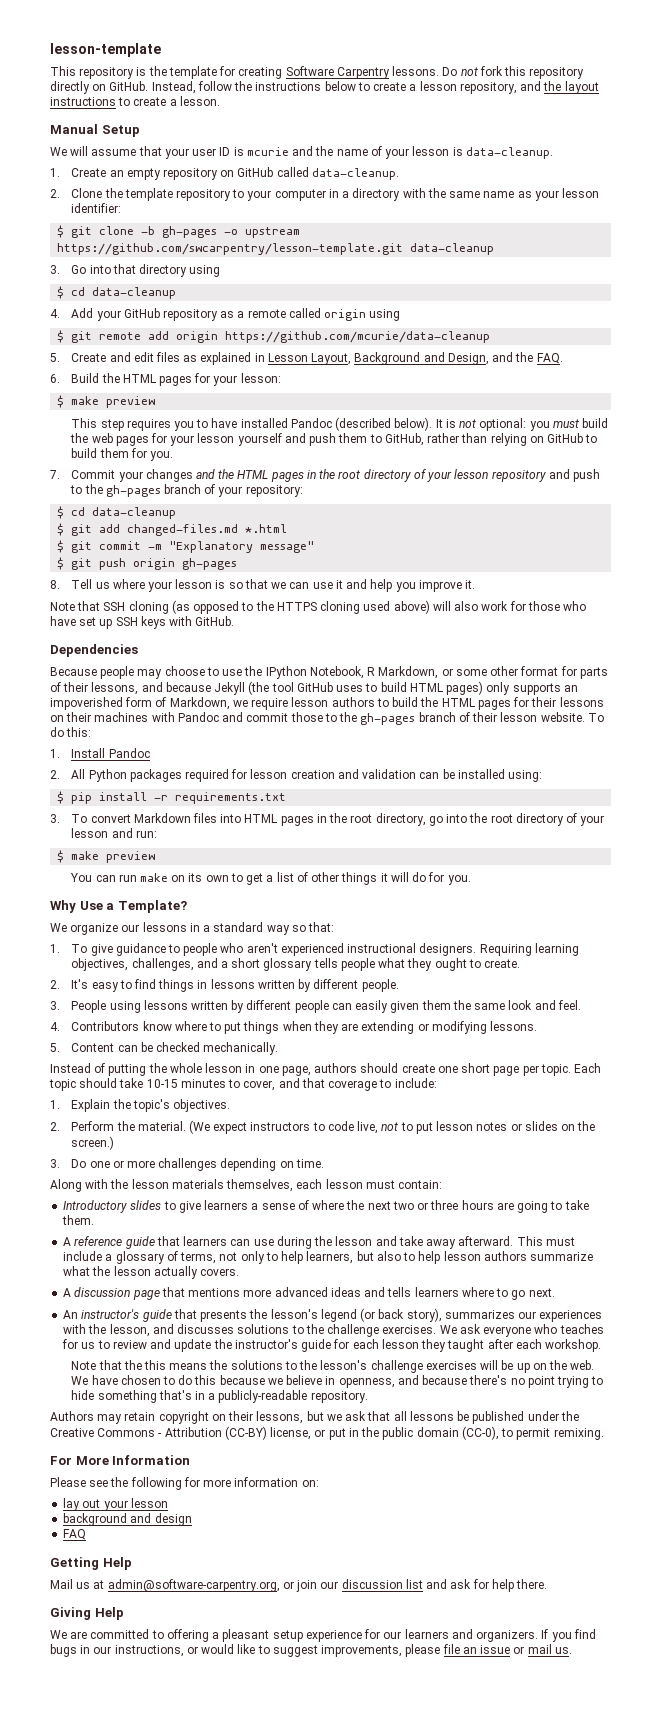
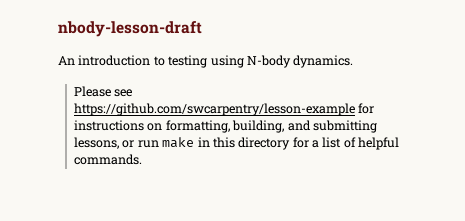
[50,43,161,57] [50,66,585,79] [50,81,599,94] [50,96,220,106] [50,124,140,137] [50,146,553,159] [50,167,399,180] [50,188,600,201] [71,203,122,213] [57,225,301,238] [57,243,495,255] [50,264,221,277] [57,286,177,299] [50,308,401,321] [57,330,491,343] [50,352,563,365] [50,373,281,386] [57,395,156,408] [71,417,609,431] [70,433,598,446] [71,448,174,461] [50,469,601,482] [70,484,303,497] [57,506,177,519] [57,523,288,536] [57,540,315,553] [57,557,238,570] [50,579,476,592] [50,600,587,614] [50,616,235,629] [50,644,138,657] [50,666,608,679] [50,681,578,695] [50,697,604,710] [50,712,604,725] [50,727,92,737] [50,748,150,758] [50,769,543,782] [57,791,287,804] [50,813,605,826] [71,828,157,838] [57,850,156,863] [70,872,471,885] [50,900,187,913] [50,922,335,935] [50,943,579,956] [71,958,521,971] [50,979,399,992] [50,1000,581,1013] [50,1021,538,1034] [50,1042,279,1055] [50,1063,602,1076] [49,1078,437,1091] [50,1099,231,1112] [50,1120,596,1134] [71,1136,115,1150] [50,1158,324,1171] [50,1179,443,1192] [63,1200,589,1213] [62,1215,95,1225] [63,1236,575,1249] [63,1251,594,1264] [63,1266,240,1279] [63,1287,555,1300] [63,1308,603,1322] [63,1324,604,1337] [62,1339,602,1352] [71,1360,595,1373] [71,1375,604,1388] [71,1390,368,1403] [50,1411,579,1424] [50,1426,604,1440] [50,1455,191,1465] [50,1477,319,1490] [63,1498,168,1511] [63,1513,192,1526] [63,1529,87,1540] [50,1557,132,1570] [50,1579,548,1592] [50,1607,124,1620] [50,1629,596,1642] [50,1644,572,1657] lesson-template // This repository is the template for creating Software Carpentry lessons. Do not fork this repository directly on GitHub. Instead, follow the instructions below to create a lesson repository, and the layout instructions to create a lesson. // Manual Setup // We will assume that your user ID is mcurie and the name of your lesson is data-cleanup. // 1. Create an empty repository on GitHub called data-cleanup. // 2. Clone the template repository to your computer in a directory with the same name as your lesson identifier: // $ git clone -b gh-pages -o upstream https://github.com/swcarpentry/lesson-template.git data-cleanup // 3. Go into that directory using // $ cd data-cleanup // 4. Add your GitHub repository as a remote called origin using // $ git remote add origin https://github.com/mcurie/data-cleanup // 5. Create and edit files as explained in Lesson Layout, Background and Design, and the FAQ. // 6. Build the HTML pages for your lesson: // $ make preview // This step requires you to have installed Pandoc (described below). It is not optional: you must build the web pages for your lesson yourself and push them to GitHub, rather than relying on GitHub to build them for you. // 7. Commit your changes and the HTML pages in the root directory of your lesson repository and push to the gh-pages branch of your repository: // $ cd data-cleanup // $ git add changed-files.md *.html // $ git commit -m "Explanatory message" // $ git push origin gh-pages // 8. Tell us where your lesson is so that we can use it and help you improve it. // Note that SSH cloning (as opposed to the HTTPS cloning used above) will also work for those who have set up SSH keys with GitHub. // Dependencies // Because people may choose to use the IPython Notebook, R Markdown, or some other format for parts of their lessons, and because Jekyll (the tool GitHub uses to build HTML pages) only supports an impoverished form of Markdown, we require lesson authors to build the HTML pages for their lessons on their machines with Pandoc and commit those to the gh-pages branch of their lesson website. To do this: // 1. Install Pandoc // 2. All Python packages required for lesson creation and validation can be installed using: // $ pip install -r requirements.txt // 3. To convert Markdown files into HTML pages in the root directory, go into the root directory of your lesson and run: // $ make preview // You can run make on its own to get a list of other things it will do for you. // Why Use a Template? // We organize our lessons in a standard way so that: // 1. To give guidance to people who aren't experienced instructional designers. Requiring learning objectives, challenges, and a short glossary tells people what they ought to create. // 2. It's easy to find things in lessons written by different people. // 3. People using lessons written by different people can easily given them the same look and feel. // 4. Contributors know where to put things when they are extending or modifying lessons. // 5. Content can be checked mechanically. // Instead of putting the whole lesson in one page, authors should create one short page per topic. Each topic should take 10-15 minutes to cover, and that coverage to include: // 1. Explain the topic's objectives. // 2. Perform the material. (We expect instructors to code live, not to put lesson notes or slides on the screen.) // 3. Do one or more challenges depending on time. // Along with the lesson materials themselves, each lesson must contain: // Introductory slides to give learners a sense of where the next two or three hours are going to take them. // A reference guide that learners can use during the lesson and take away afterward. This must include a glossary of terms, not only to help learners, but also to help lesson authors summarize what the lesson actually covers. // A discussion page that mentions more advanced ideas and tells learners where to go next. // An instructor's guide that presents the lesson's legend (or back story), summarizes our experiences with the lesson, and discusses solutions to the challenge exercises. We ask everyone who teaches for us to review and update the instructor's guide for each lesson they taught after each workshop. // Note that the this means the solutions to the lesson's challenge exercises will be up on the web. We have chosen to do this because we believe in openness, and because there's no point trying to hide something that's in a publicly-readable repository. // Authors may retain copyright on their lessons, but we ask that all lessons be published under the Creative Commons - Attribution (CC-BY) license, or put in the public domain (CC-0), to permit remixing. // For More Information // Please see the following for more information on: // lay out your lesson // background and design // FAQ // Getting Help // Mail us at admin@software-carpentry.org, or join our discussion list and ask for help there. // Giving Help // We are committed to offering a pleasant setup experience for our learners and organizers. If you find bugs in our instructions, or would like to suggest improvements, please file an issue or mail us. -> [58,21,202,37] [58,55,354,68] [74,86,133,97] [74,103,375,116] [74,120,377,133] [74,137,400,150] [74,154,143,165] nbody-lesson-draft // An introduction to testing using N-body dynamics. // Please see https://github.com/swcarpentry/lesson-example for instructions on formatting, building, and submitting lessons, or run make in this directory for a list of helpful commands.

